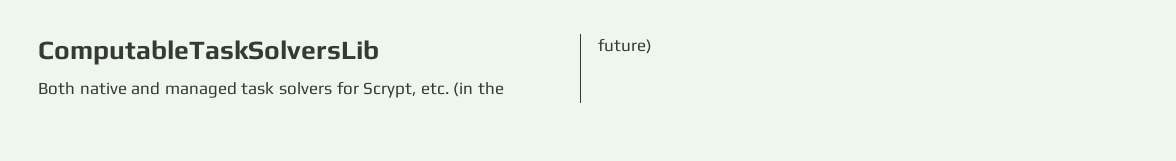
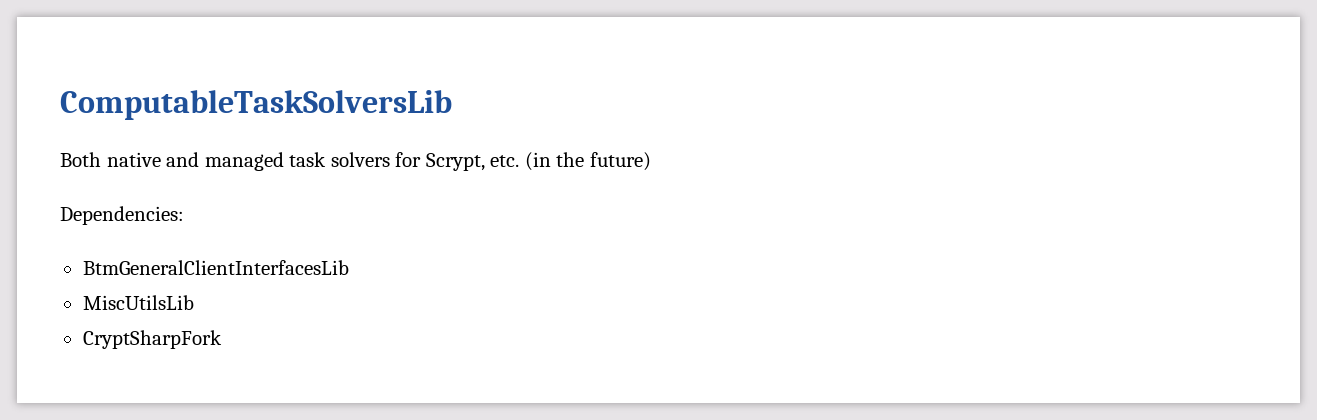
(652, 46) none -> [60,206,184,225] [82,260,349,275] [82,295,194,310] [82,330,222,349] // Dependencies: // BtmGeneralClientInterfacesLib // MiscUtilsLib // CryptSharpFork

